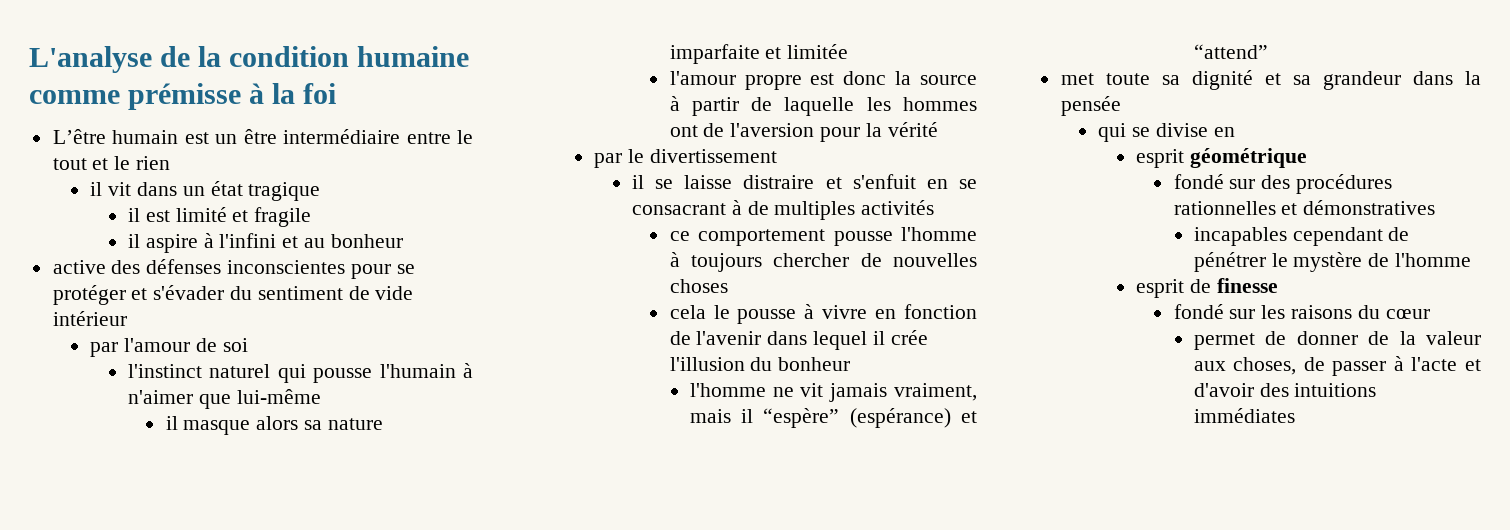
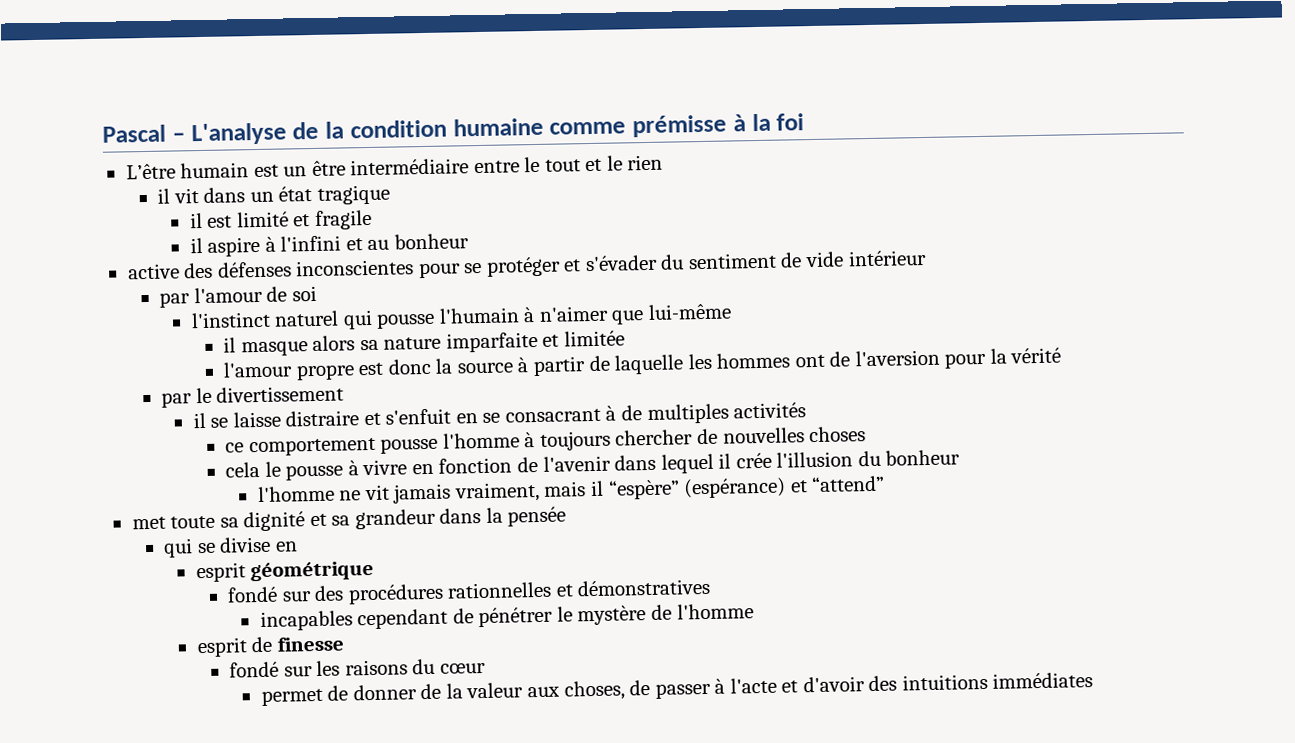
(29, 59) none -> [102,124,185,143] Pascal –

